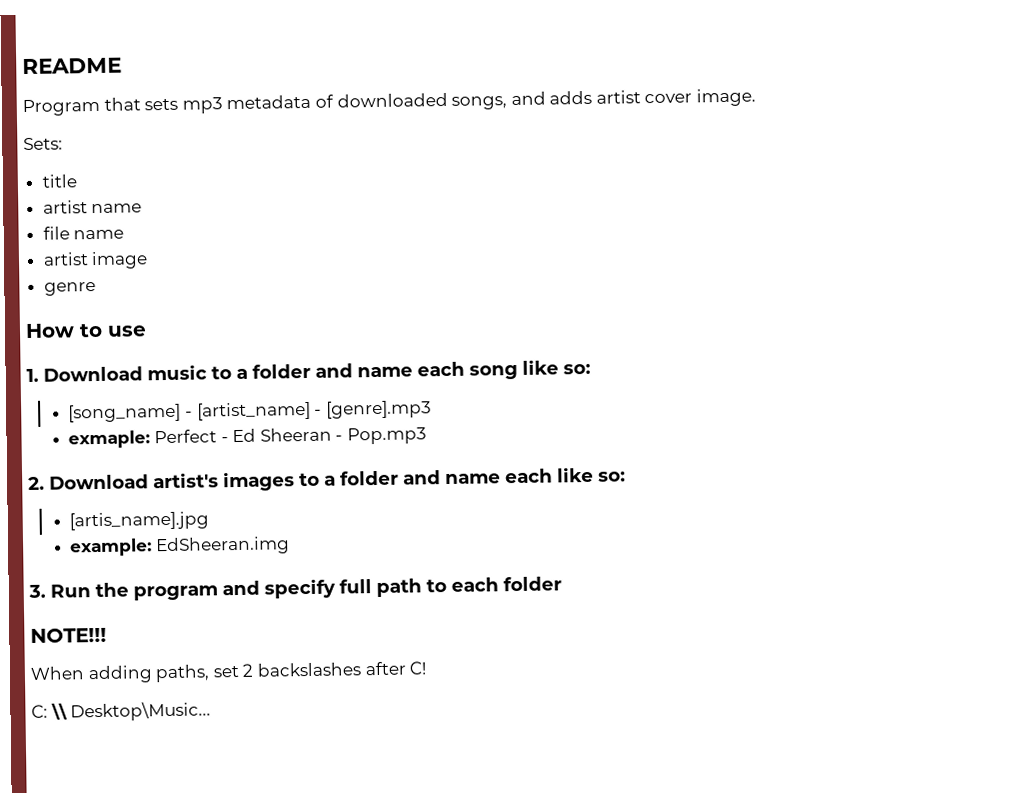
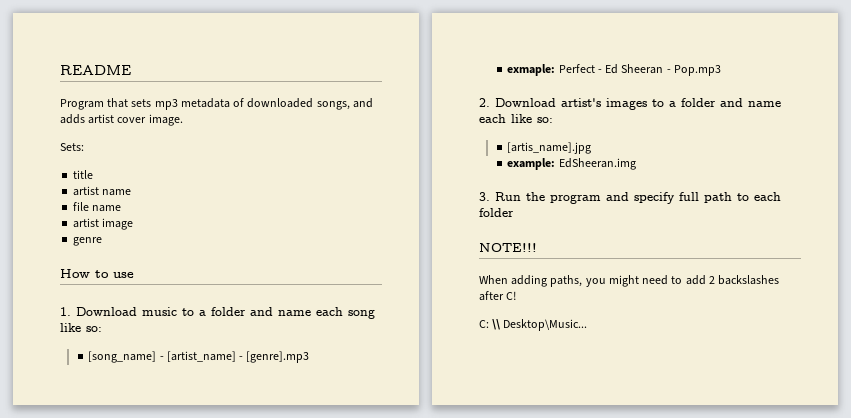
[212,665,239,678] set -> [585,275,706,287] you might need to add

